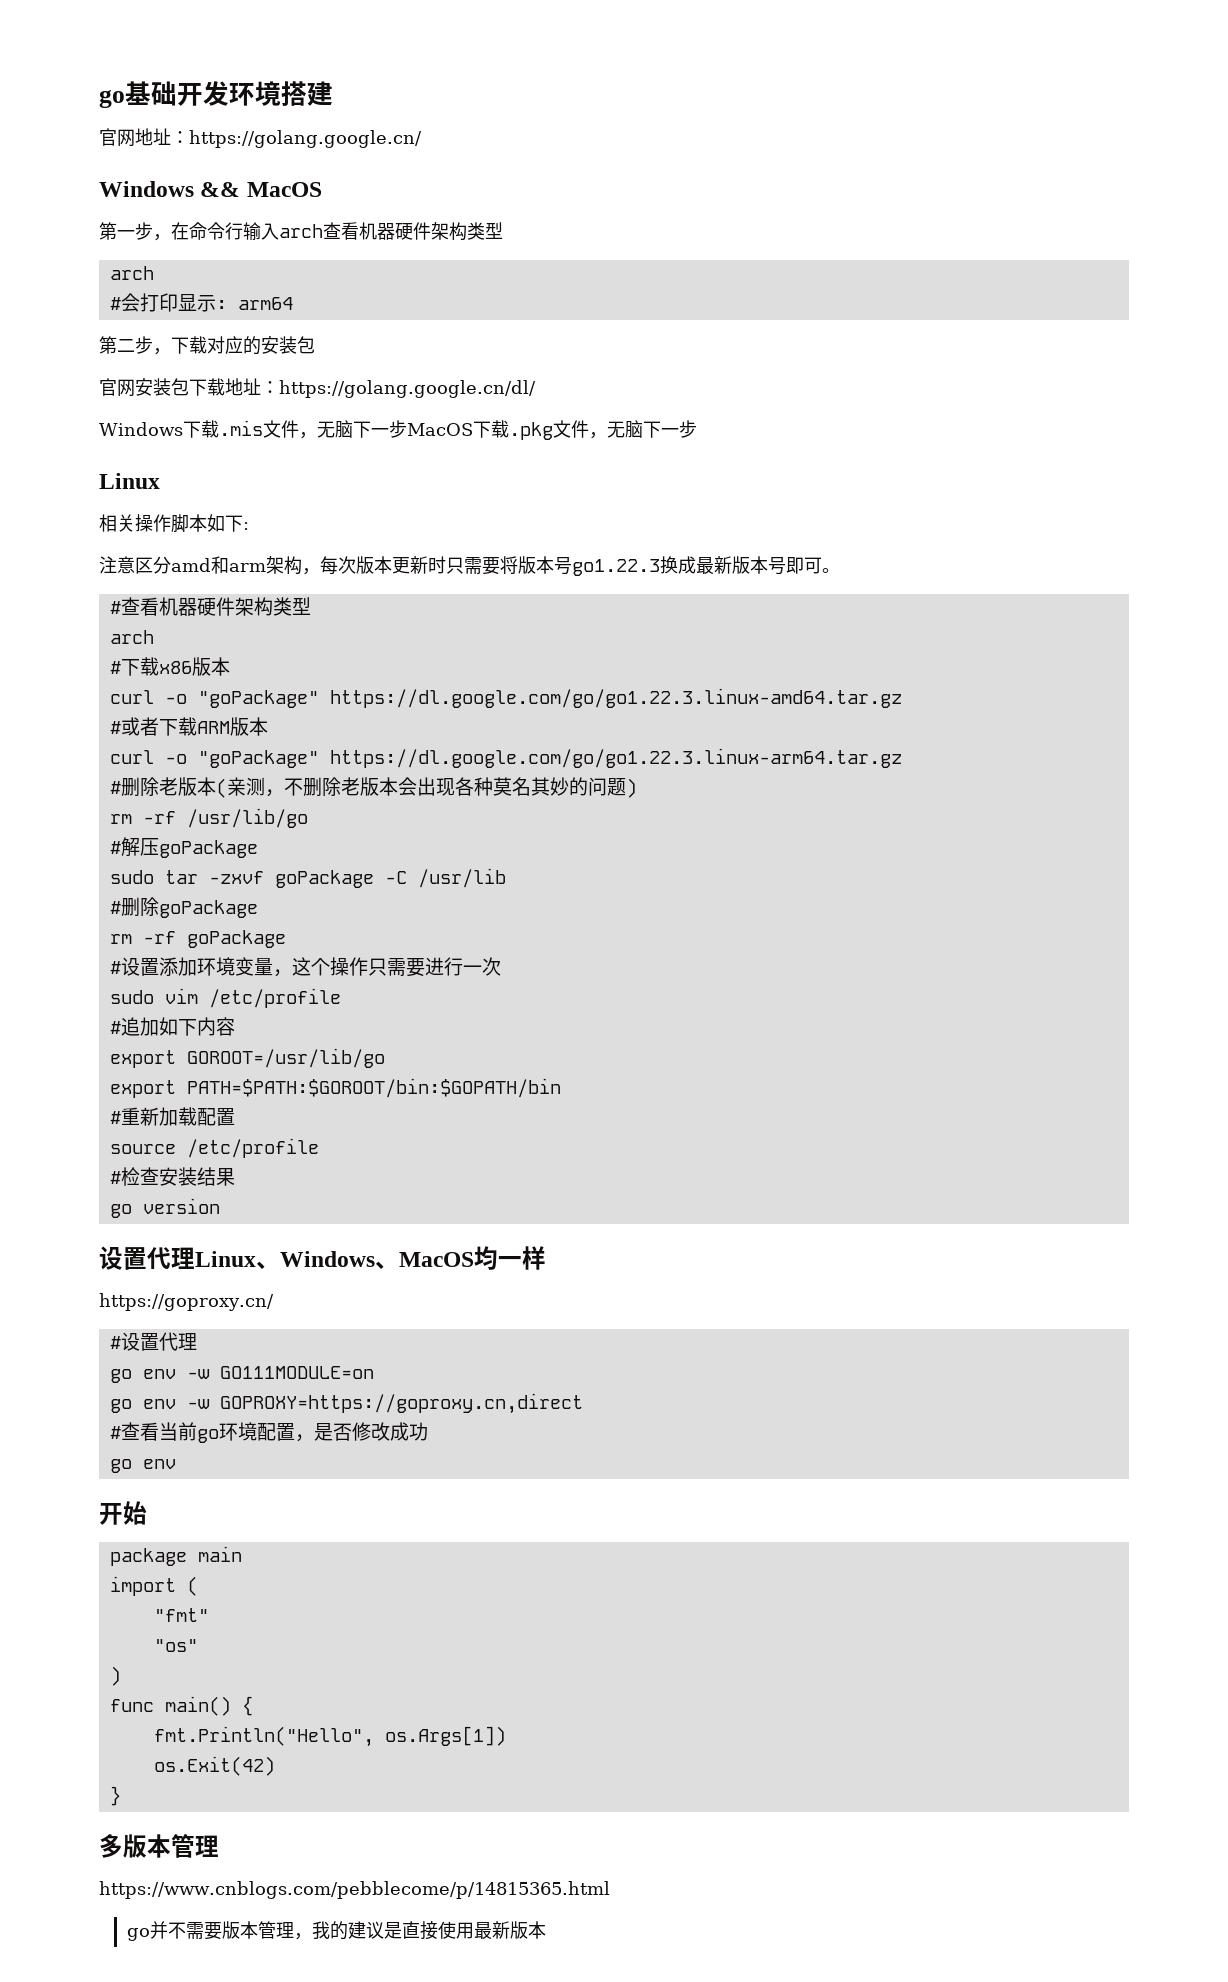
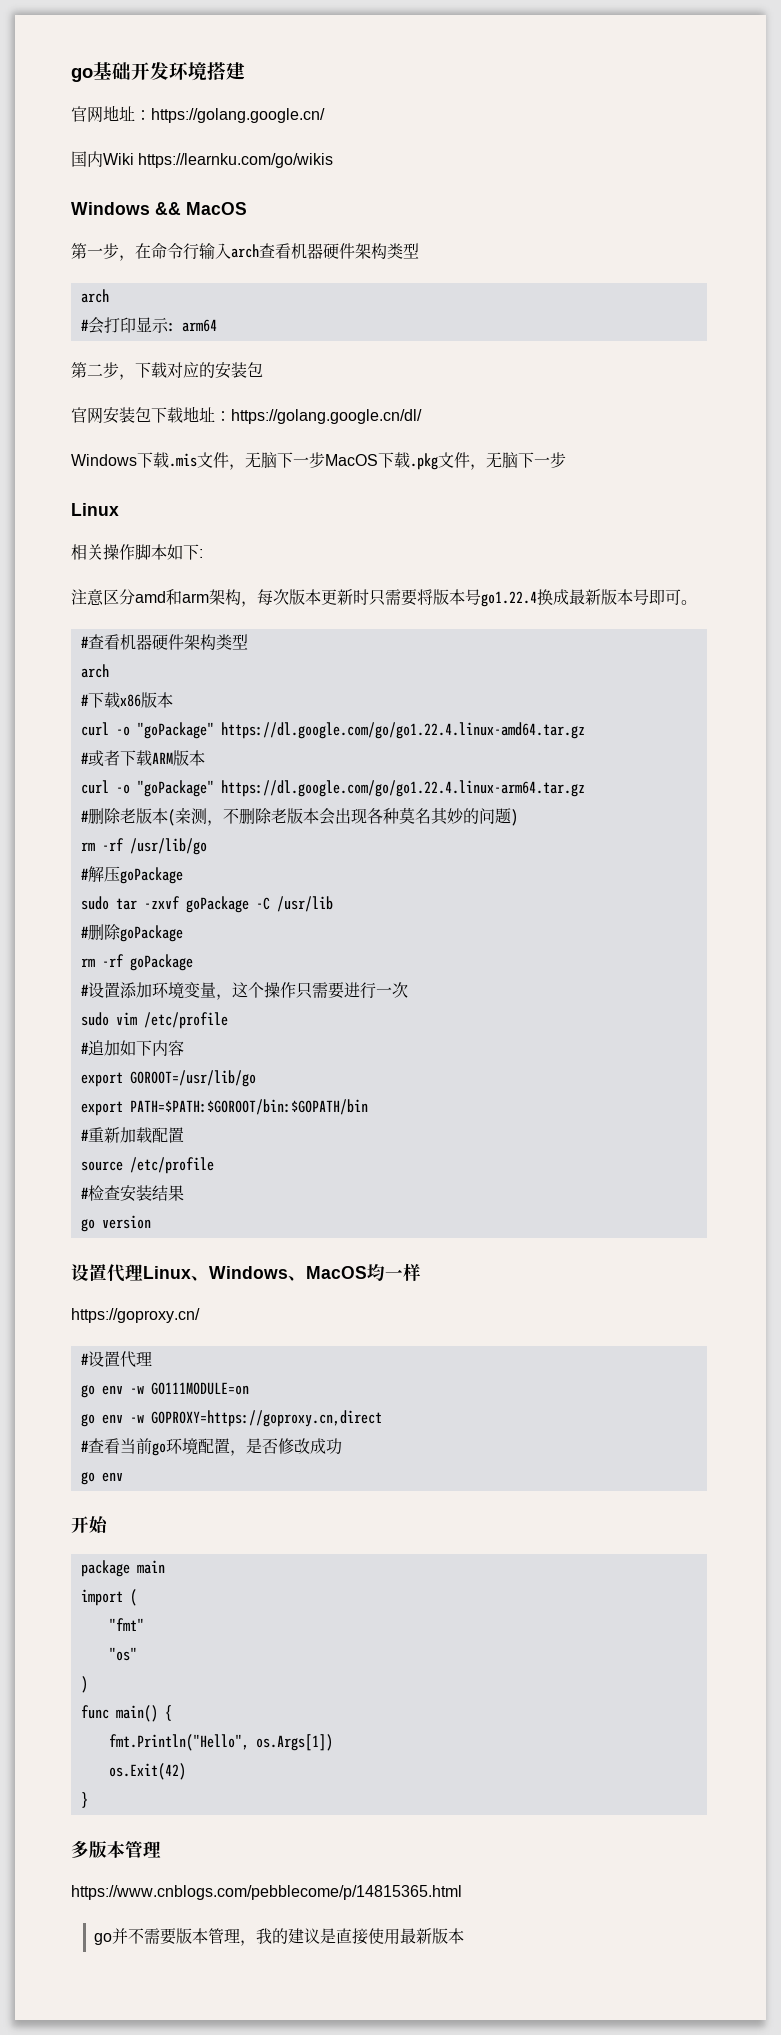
(422, 139) none -> [71,151,334,168] // 国内Wiki https://learnku.com/go/wikis
[572,559,660,576] go1.22.3 -> [481,591,537,607] go1.22.4
[329,688,902,708] https://dl.google.com/go/go1.22.3.linux-amd64.tar.gz -> [220,722,585,739] https://dl.google.com/go/go1.22.4.linux-amd64.tar.gz
[329,748,902,768] https://dl.google.com/go/go1.22.3.linux-arm64.tar.gz -> [220,780,585,797] https://dl.google.com/go/go1.22.4.linux-arm64.tar.gz

